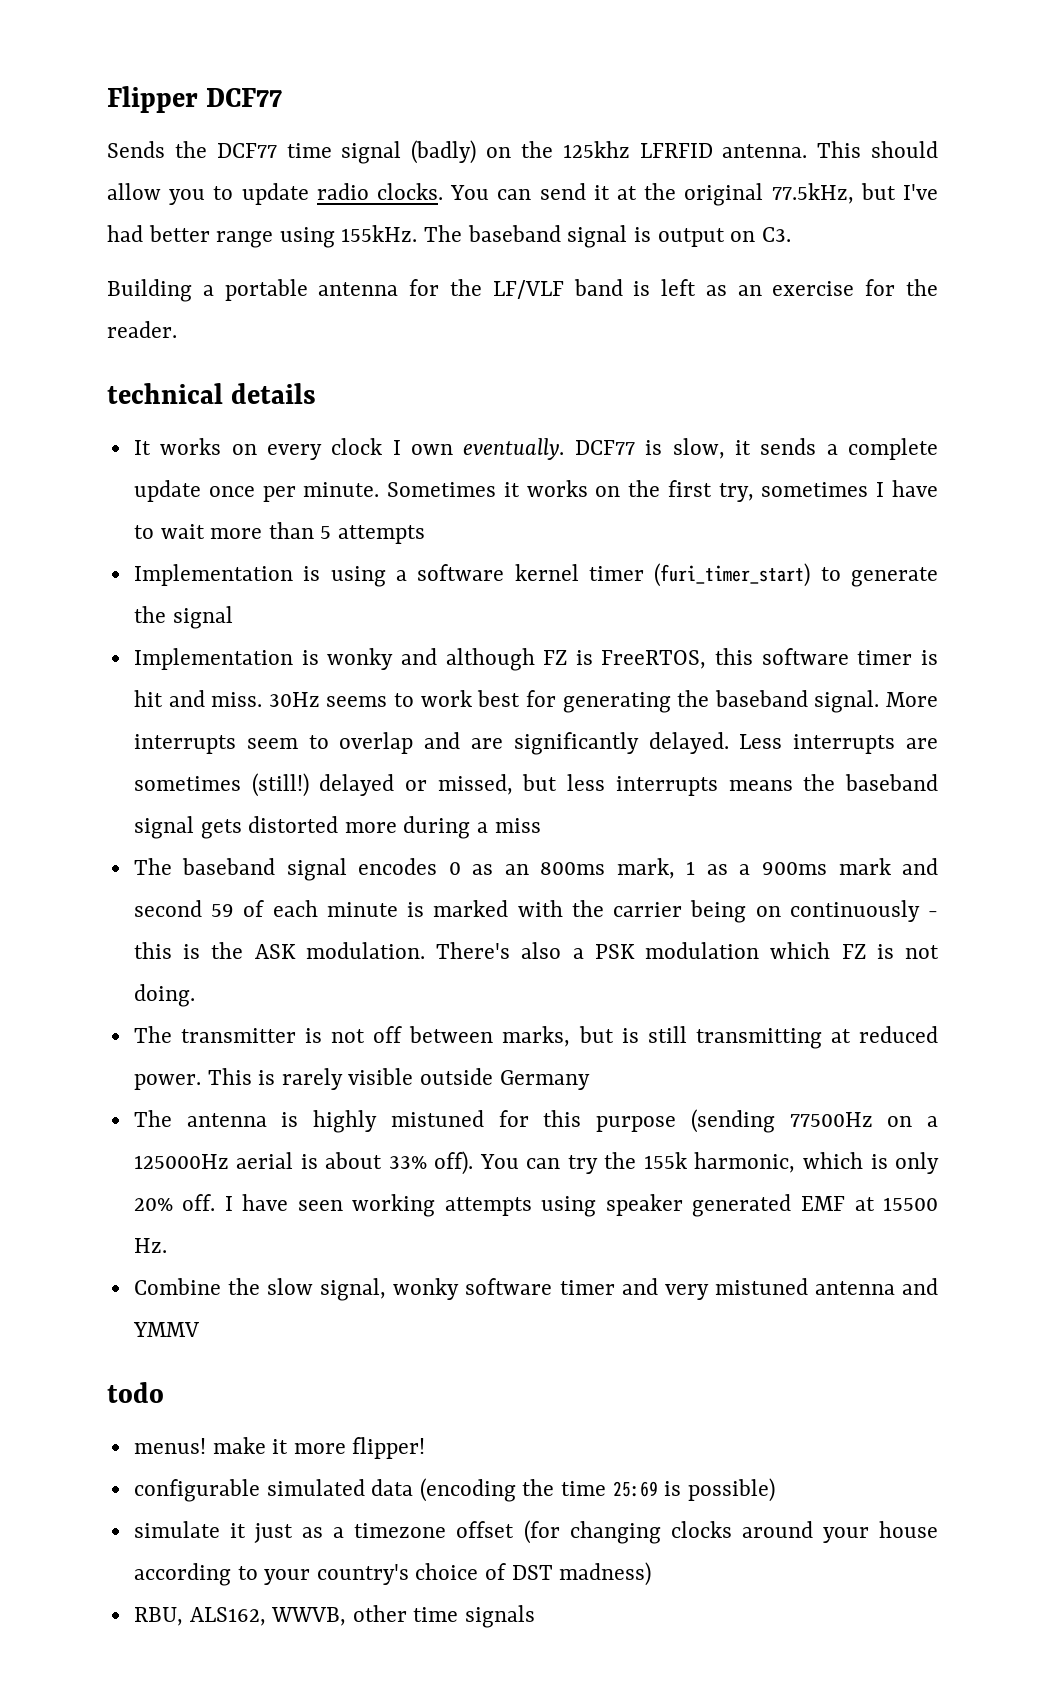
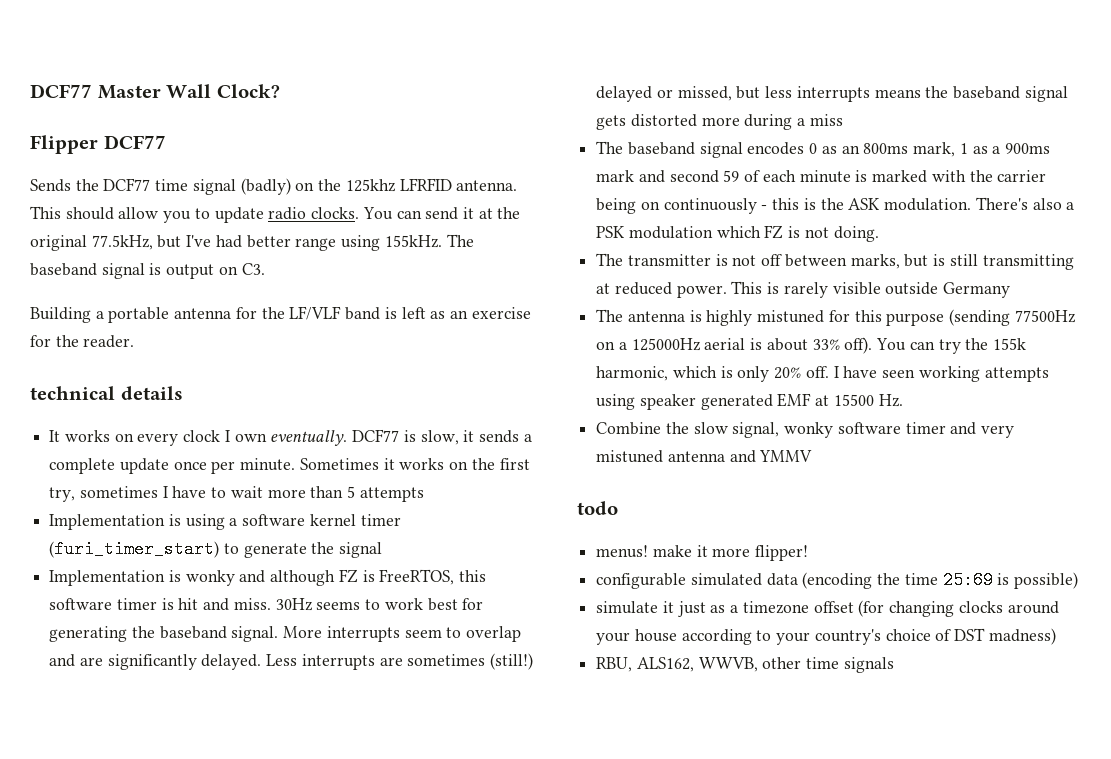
(107, 99) none -> [30,84,280,99] DCF77 Master Wall Clock? //

